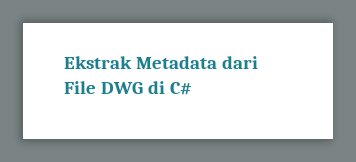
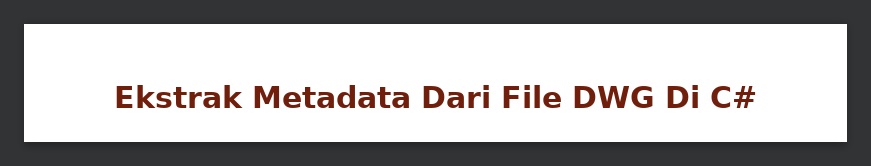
[222,56,259,69] dari -> [421,85,491,108] Dari
[148,81,166,94] di -> [665,85,700,108] Di

